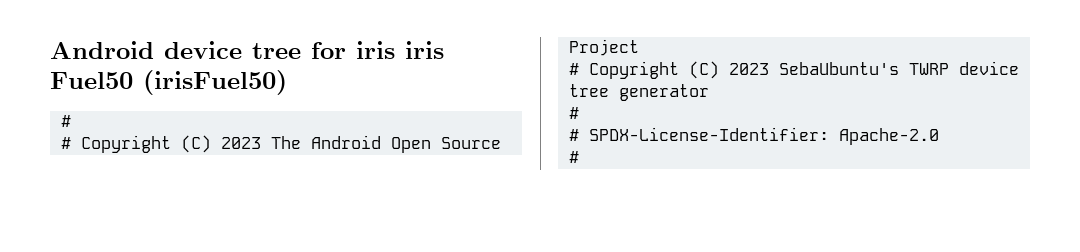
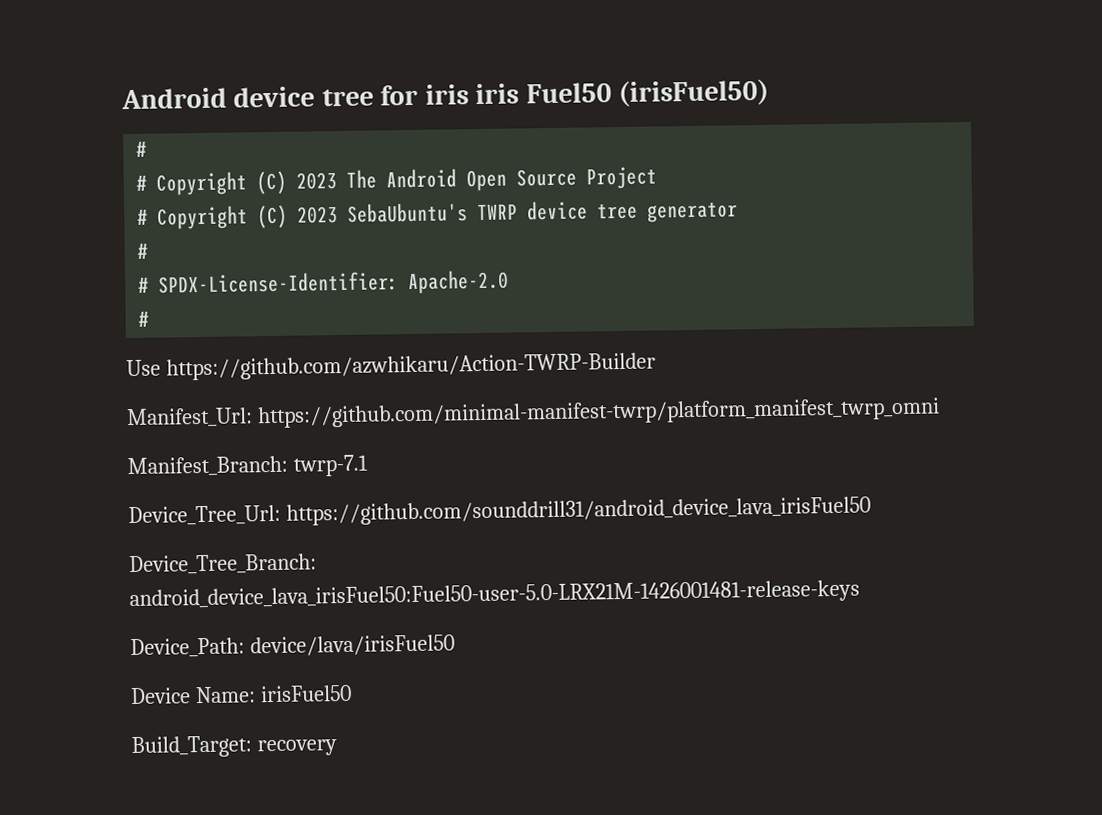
(579, 157) none -> [126,352,656,381] [126,397,940,429] [127,454,368,478] [128,496,871,527] [129,553,317,576] [129,579,860,612] [130,634,455,659] [130,684,352,705] [131,735,337,759] // Use https://github.com/azwhikaru/Action-TWRP-Builder // Manifest_Url: https://github.com/minimal-manifest-twrp/platform_manifest_twrp_omni // Manifest_Branch: twrp-7.1 // Device_Tree_Url: https://github.com/sounddrill31/android_device_lava_irisFuel50 // Device_Tree_Branch: android_device_lava_irisFuel50:Fuel50-user-5.0-LRX21M-1426001481-release-keys // Device_Path: device/lava/irisFuel50 // Device Name: irisFuel50 // Build_Target: recovery

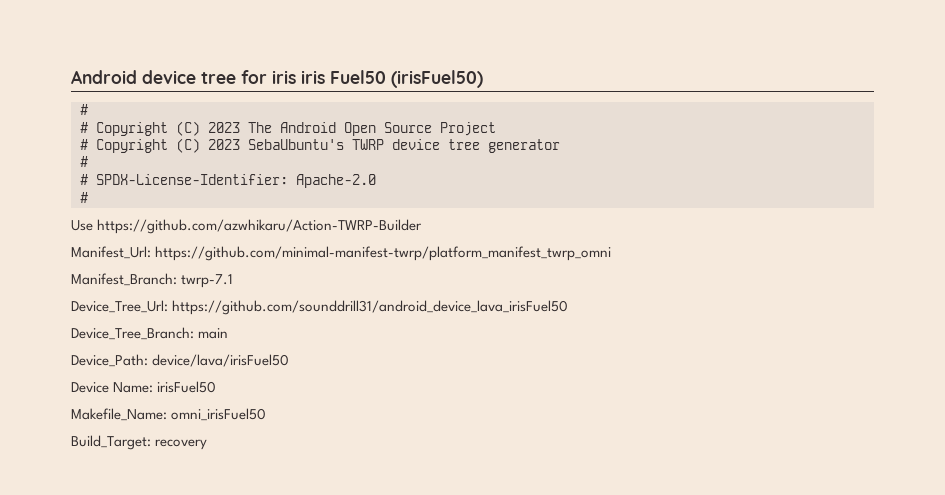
[129,579,860,612] android_device_lava_irisFuel50:Fuel50-user-5.0-LRX21M-1426001481-release-keys -> [198,328,229,339] main
(352, 693) none -> [71,408,267,421] // Makefile_Name: omni_irisFuel50

